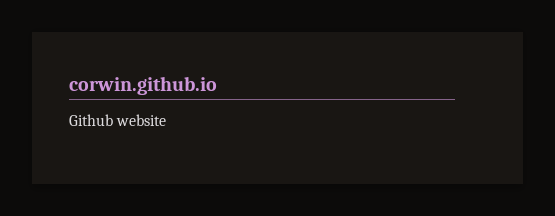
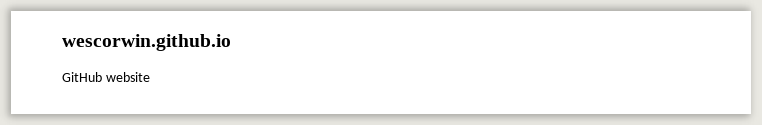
[69,76,217,95] [69,114,113,126] corwin.github.io // Github -> [62,34,231,51] [62,72,102,82] wescorwin.github.io // GitHub

